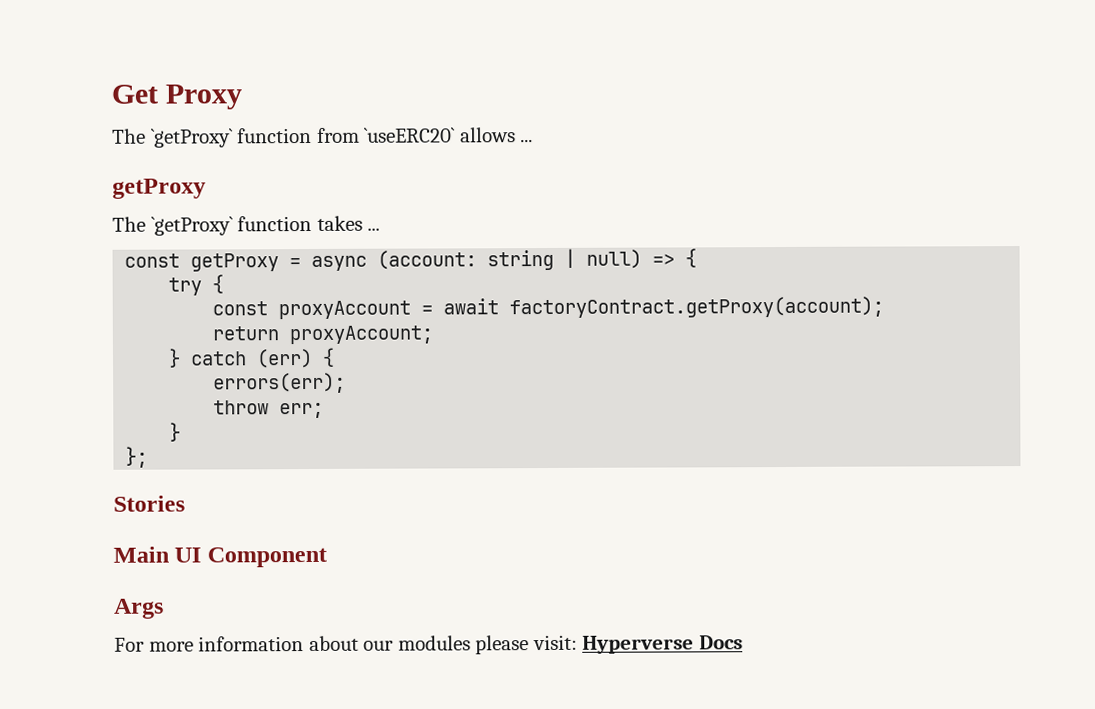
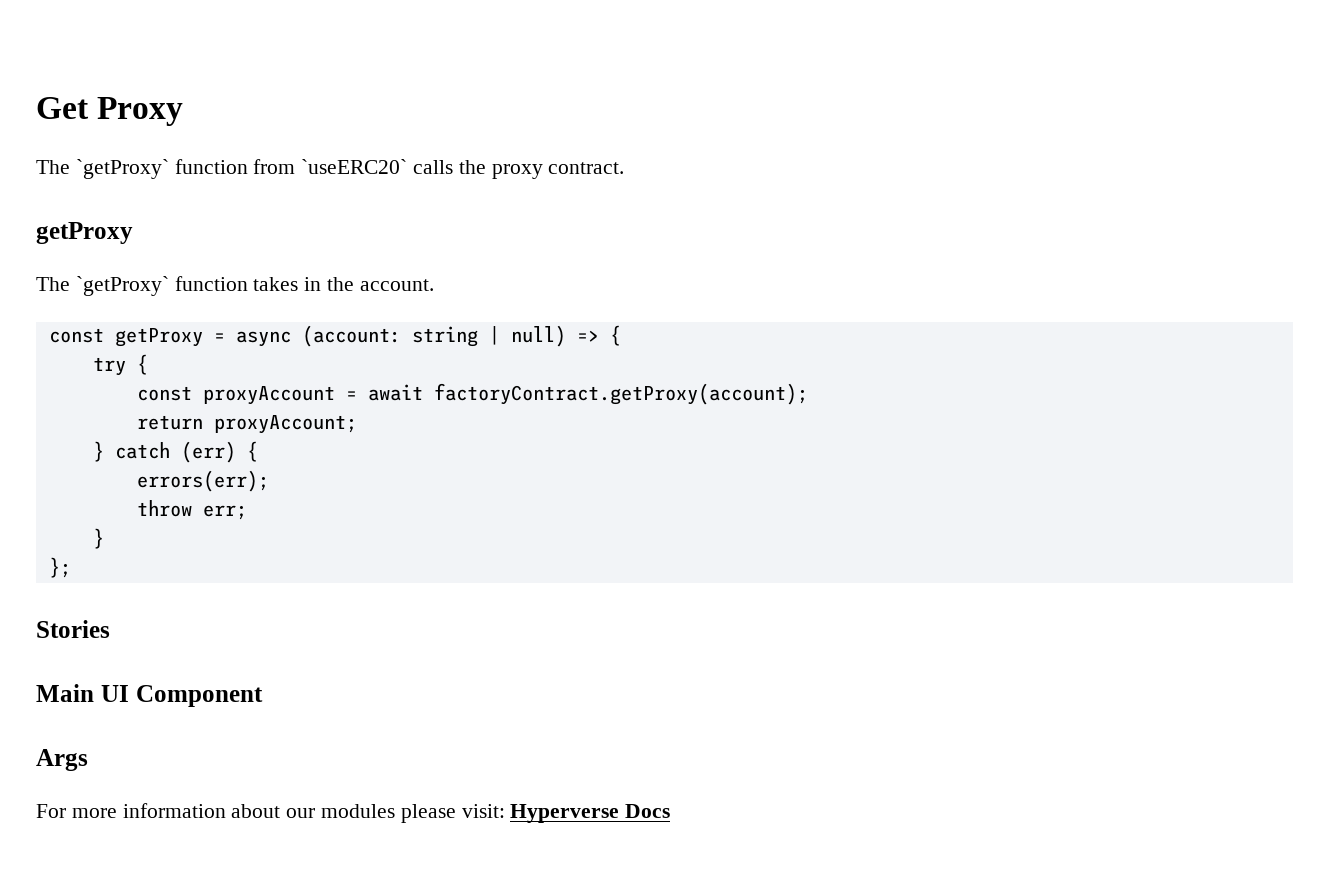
[459,127,534,143] allows ... -> [413,160,625,179] calls the proxy contract.
[367,227,381,231] ... -> [304,277,434,291] in the account.

